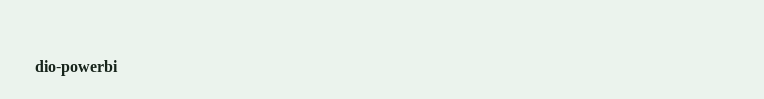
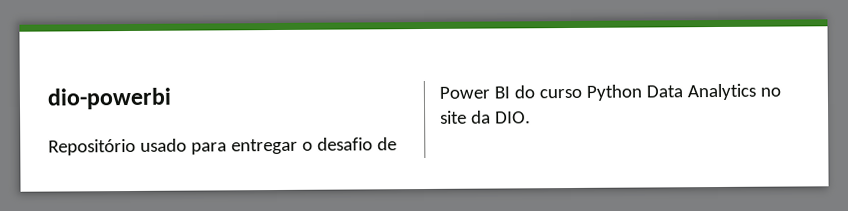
(118, 68) none -> [48,137,397,156] [439,83,781,101] [440,110,531,124] // Repositório usado para entregar o desafio de Power BI do curso Python Data Analytics no site da DIO.

